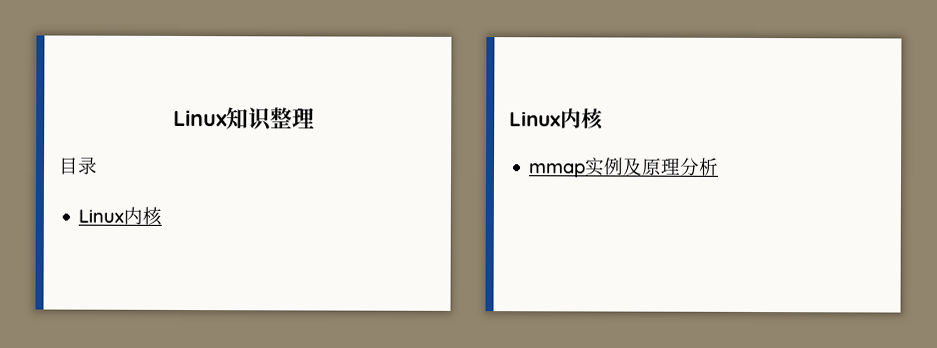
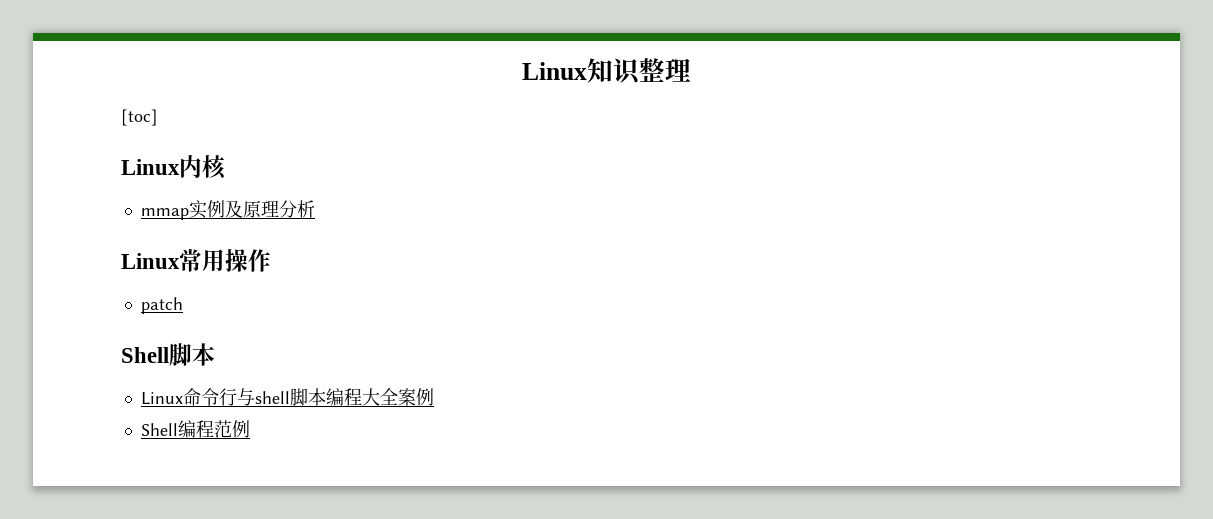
[58,156,98,175] [78,206,163,226] 目录 // Linux内核 -> [121,109,158,126] [toc]
(720, 166) none -> [121,249,271,272] [140,297,183,314] [121,343,215,366] [140,388,434,406] [140,420,250,438] // Linux常用操作 // patch // Shell脚本 // Linux命令行与shell脚本编程大全案例 // Shell编程范例

